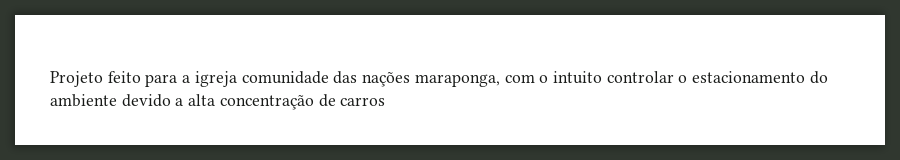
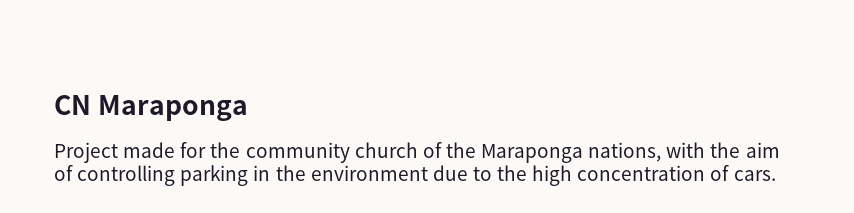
[50,71,828,87] [50,94,386,110] Projeto feito para a igreja comunidade das nações maraponga, com o intuito controlar o estacionamento do ambiente devido a alta concentração de carros -> [54,95,249,121] [54,142,780,163] [54,165,776,186] CN Maraponga // Project made for the community church of the Maraponga nations, with the aim of controlling parking in the environment due to the high concentration of cars.

